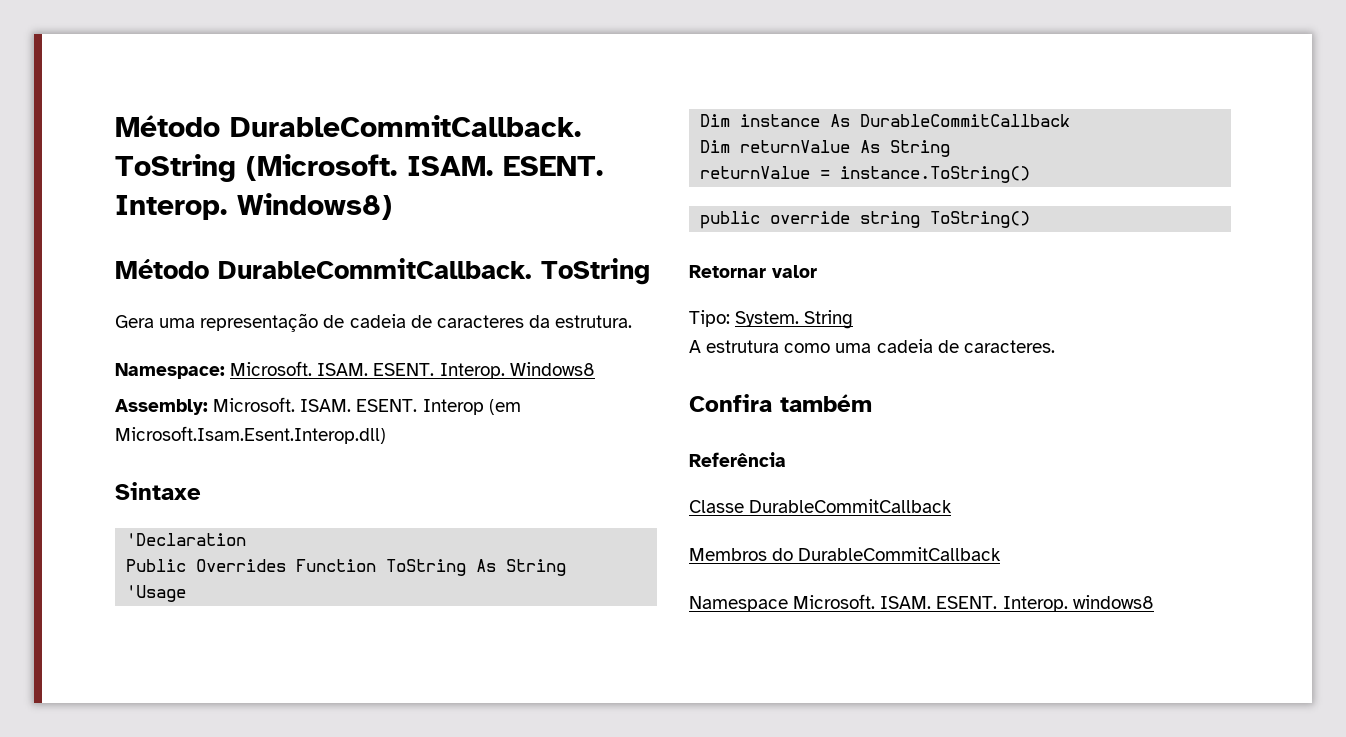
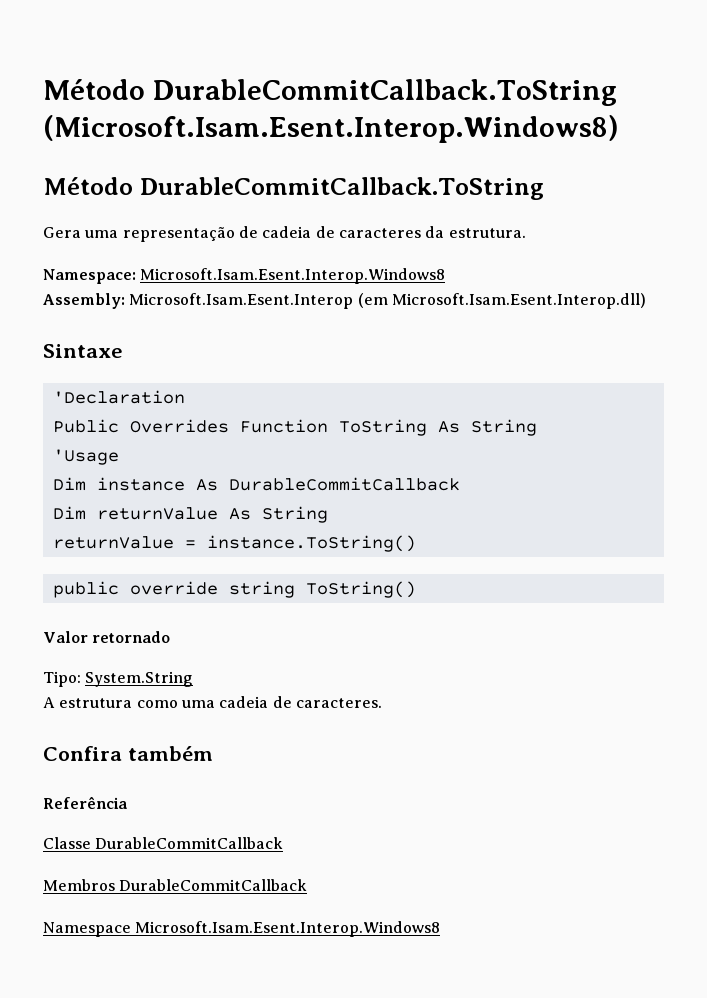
[115,115,581,137] [115,154,603,182] [115,193,392,220] [115,258,650,285] Método DurableCommitCallback. ToString (Microsoft. ISAM. ESENT. Interop. Windows8) // Método DurableCommitCallback. ToString -> [43,79,617,106] [43,115,619,143] [43,177,544,200] Método DurableCommitCallback.ToString (Microsoft.Isam.Esent.Interop.Windows8) // Método DurableCommitCallback.ToString
[230,361,595,379] [115,397,484,415] Microsoft. ISAM. ESENT. Interop. Windows8 // Assembly: Microsoft. ISAM. ESENT. Interop -> [140,268,446,284] [43,293,354,309] Microsoft.Isam.Esent.Interop.Windows8 // Assembly: Microsoft.Isam.Esent.Interop
[689,265,817,278] Retornar valor -> [43,631,171,643] Valor retornado
[735,310,854,329] System. String -> [85,671,194,687] System.String
[772,548,794,561] do -> (115, 885) none
[793,594,1154,612] Microsoft. ISAM. ESENT. Interop. windows8 -> [135,921,441,937] Microsoft.Isam.Esent.Interop.Windows8

